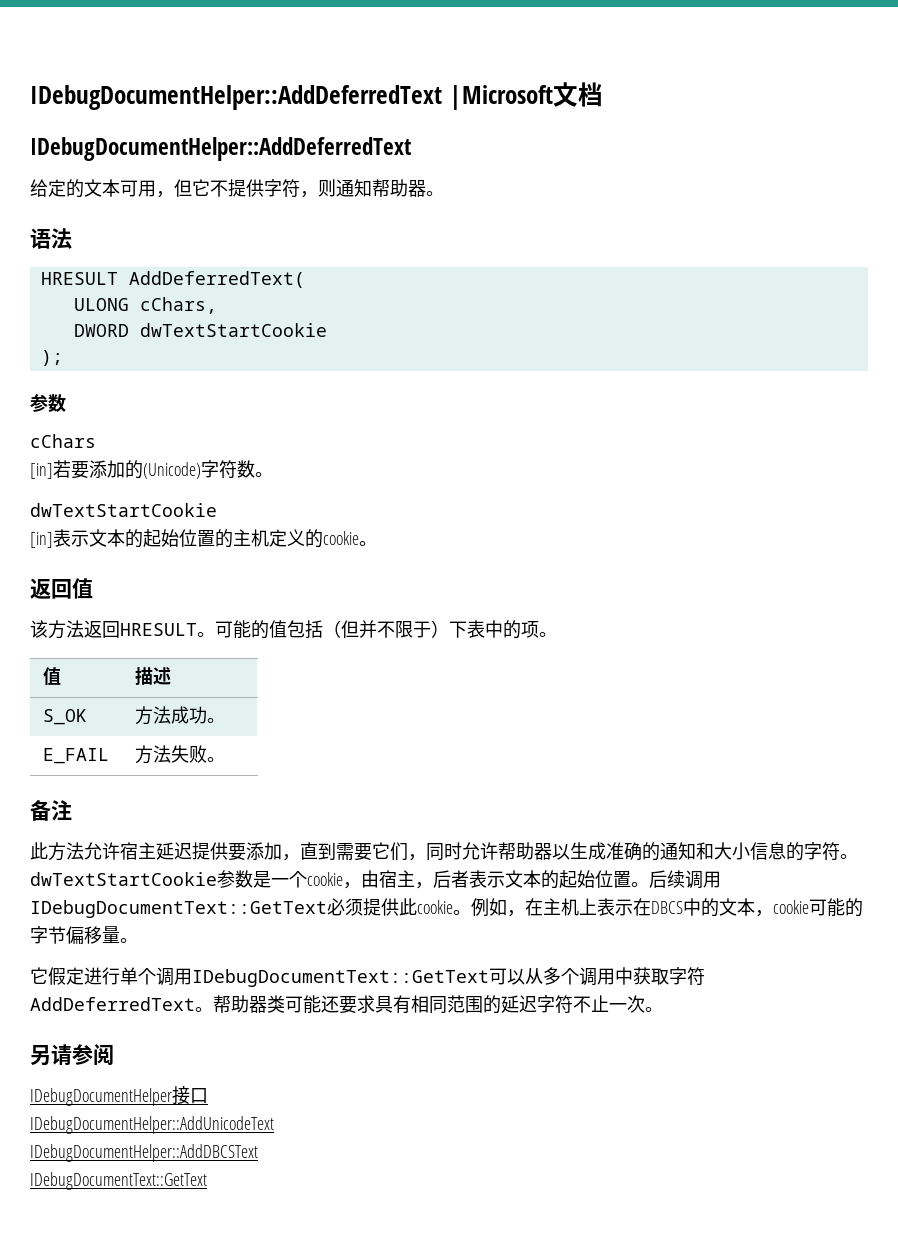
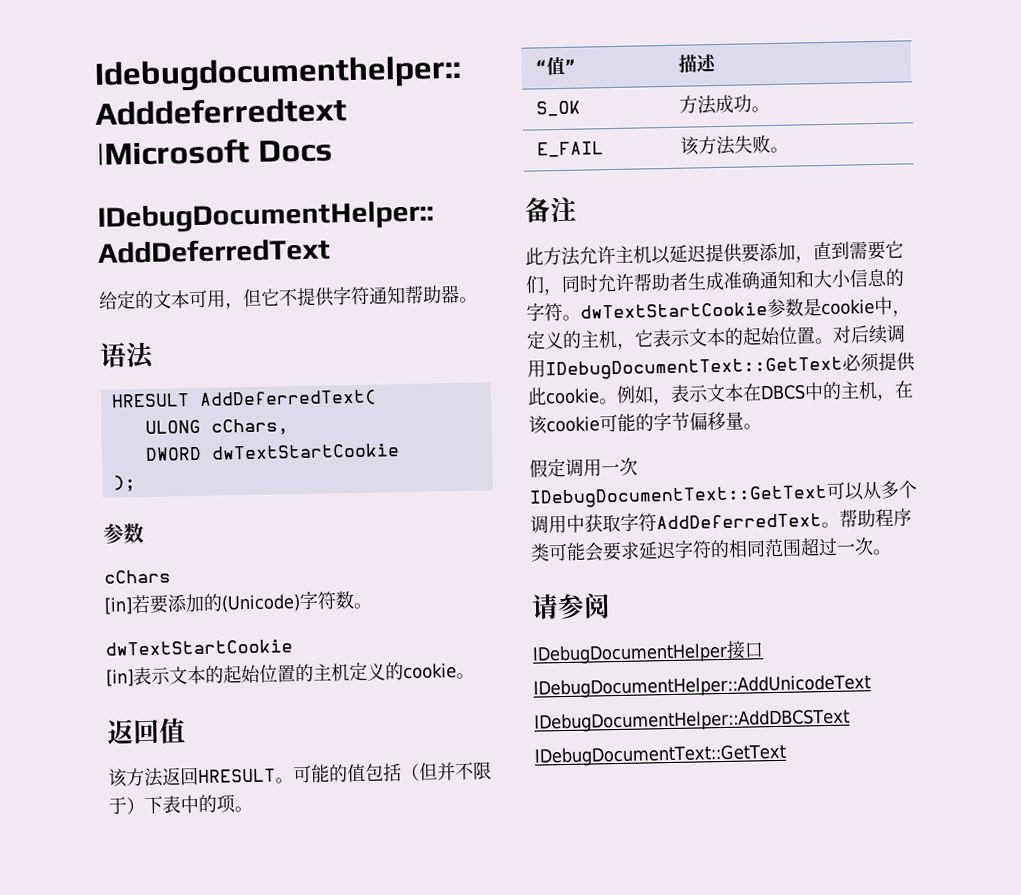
[30,82,603,110] IDebugDocumentHelper::AddDeferredText |Microsoft文档 -> [94,54,462,93] [95,97,347,126] [96,138,333,166] Idebugdocumenthelper:: Adddeferredtext |Microsoft Docs
[300,179,336,198] ，则 -> (370, 296) none
[42,667,61,686] 值 -> [535,56,577,76] “值”
(109, 756) none -> [680,136,701,156] 该
[120,842,156,860] 宿主 -> [615,245,671,265] 主机以
[534,843,570,860] 器以 -> [669,272,689,291] 者
[642,842,660,861] 的 -> (761, 280) none
[271,870,469,889] 一个cookie，由宿主，后者 -> [821,296,911,317] [526,329,654,350] cookie中，定义的主机，它
(649, 884) none -> [832,325,852,344] 对
[525,898,773,917] 在主机上表示在DBCS中的文本， -> [670,380,914,403] [528,415,548,435] 表示文本在DBCS中的主机，在该
[30,967,192,986] 它假定进行单个调用 -> [529,457,638,478] 假定调用一次
[249,995,609,1014] 器类可能还要求具有相同范围的延迟字符不止 -> [875,508,912,528] [530,537,838,562] 程序类可能会要求延迟字符的相同范围超过
[30,1045,51,1066] 另 -> (892, 552) none

